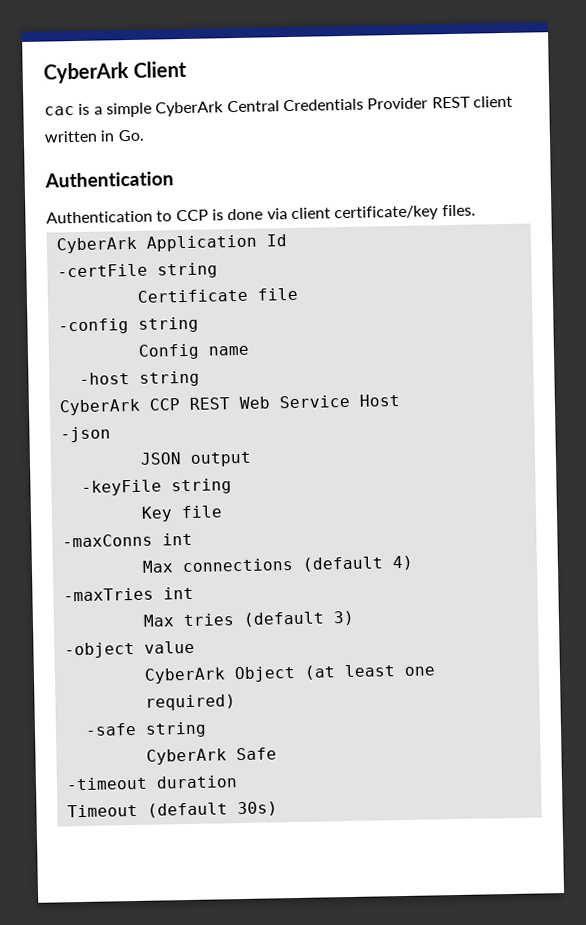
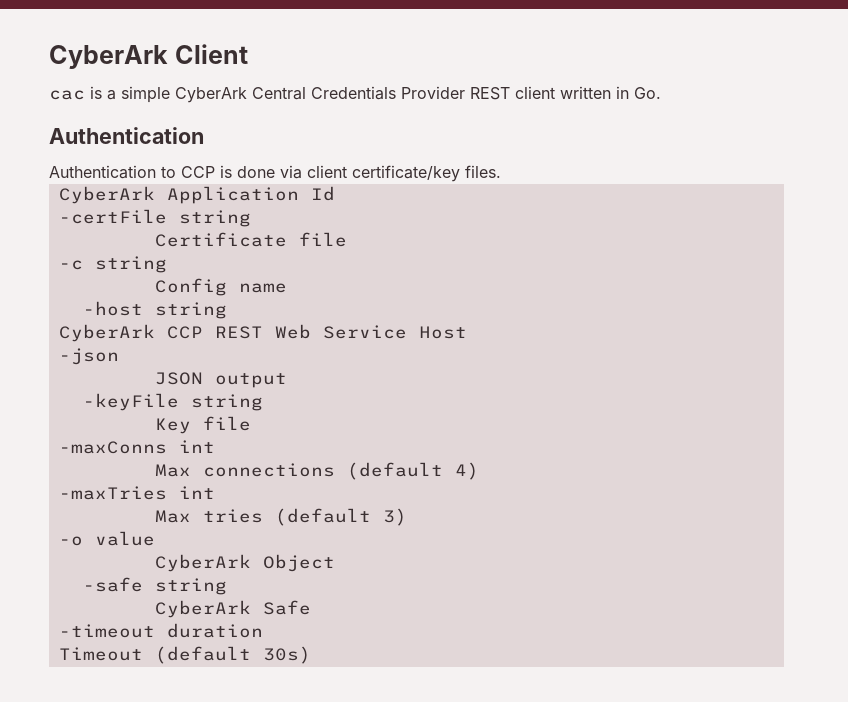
[57,318,129,335] -config -> [58,260,83,270] -c
[63,641,135,659] -object -> [58,536,83,546] -o
[303,664,436,680] [144,694,236,711] (at least one required) -> (335, 563) none

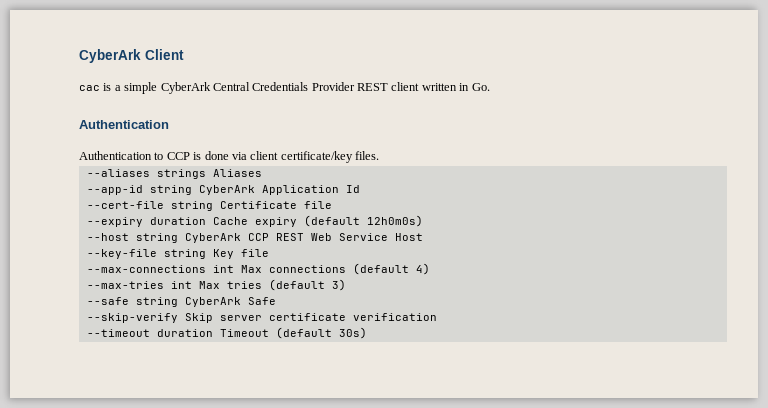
(501, 171) none -> [86,169,262,179] [86,185,192,195] --aliases strings Aliases // --app-id string
[58,209,251,227] -certFile string // -> [86,201,213,211] --cert-file string
[58,256,167,273] [154,278,287,296] [82,301,227,319] -c string // Config name // -host string // -> [86,215,423,227] [86,233,178,243] --expiry duration Cache expiry (default 12h0m0s) // --host string
[58,348,119,365] [154,372,287,388] [82,393,263,411] -json // JSON output // -keyFile string // -> [86,249,206,259] --key-file string
[58,440,215,454] -maxConns int // -> [86,265,234,273] --max-connections int
[58,486,215,500] -maxTries int // -> [86,281,192,289] --max-tries int
[58,531,155,546] [154,554,335,572] [82,577,227,595] -o value // CyberArk Object // -safe string // -> [86,297,178,307] --safe string
[58,623,263,638] -timeout duration // -> [86,313,437,323] [86,329,213,337] --skip-verify Skip server certificate verification // --timeout duration

